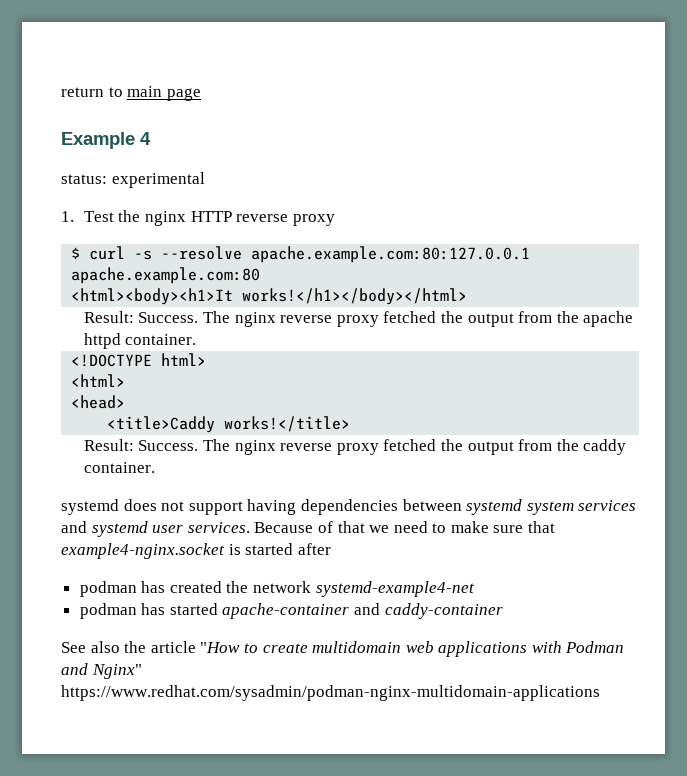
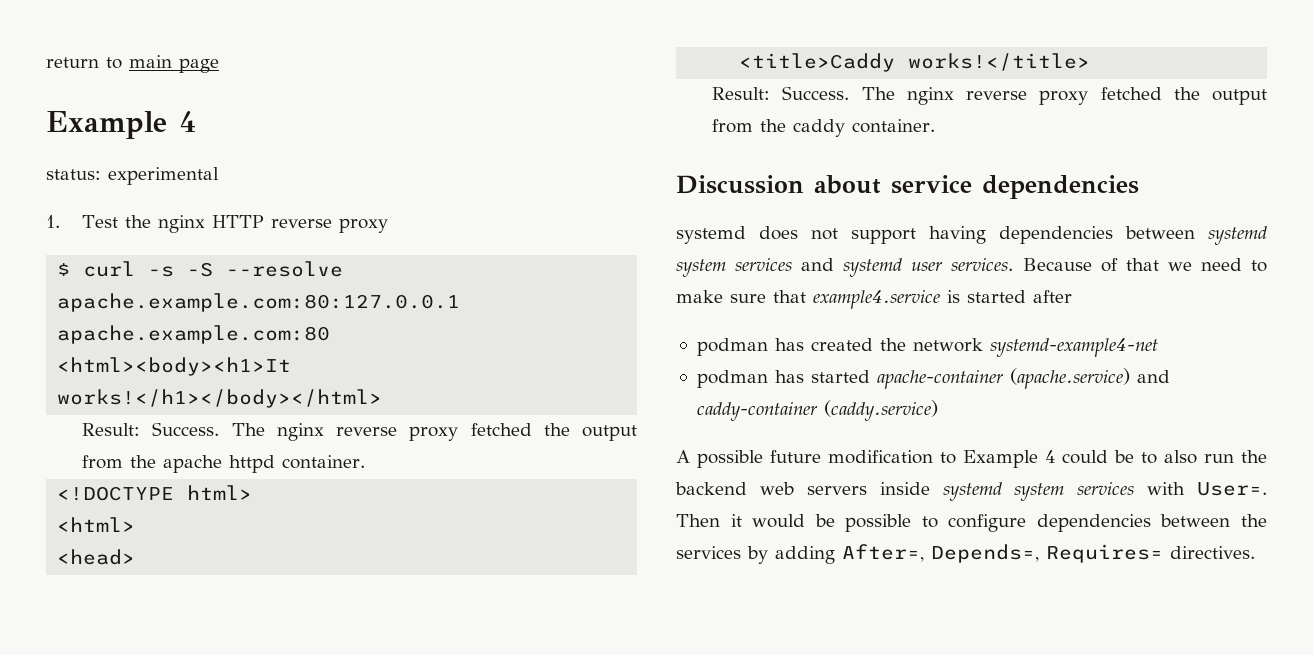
(153, 255) none -> [187,262,214,277] -S
(155, 467) none -> [676,175,1139,199] // Discussion about service dependencies
[61,543,225,559] example4-nginx.socket -> [813,290,940,309] example4.service
(350, 611) none -> [1009,368,1130,389] (apache.service)
[61,641,625,657] [61,663,142,679] [61,685,600,701] // See also the article "How to create multidomain web applications with Podman and Nginx" https://www.redhat.com/sysadmin/podman-nginx-multidomain-applications -> [823,400,938,421] [676,450,1267,468] [675,482,1267,501] [676,514,1267,532] [676,544,1255,564] (caddy.service) // A possible future modification to Example 4 could be to also run the backend web servers inside systemd system services with User=. Then it would be possible to configure dependencies between the services by adding After=, Depends=, Requires= directives.

